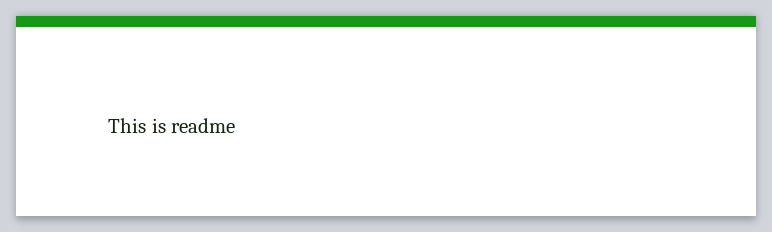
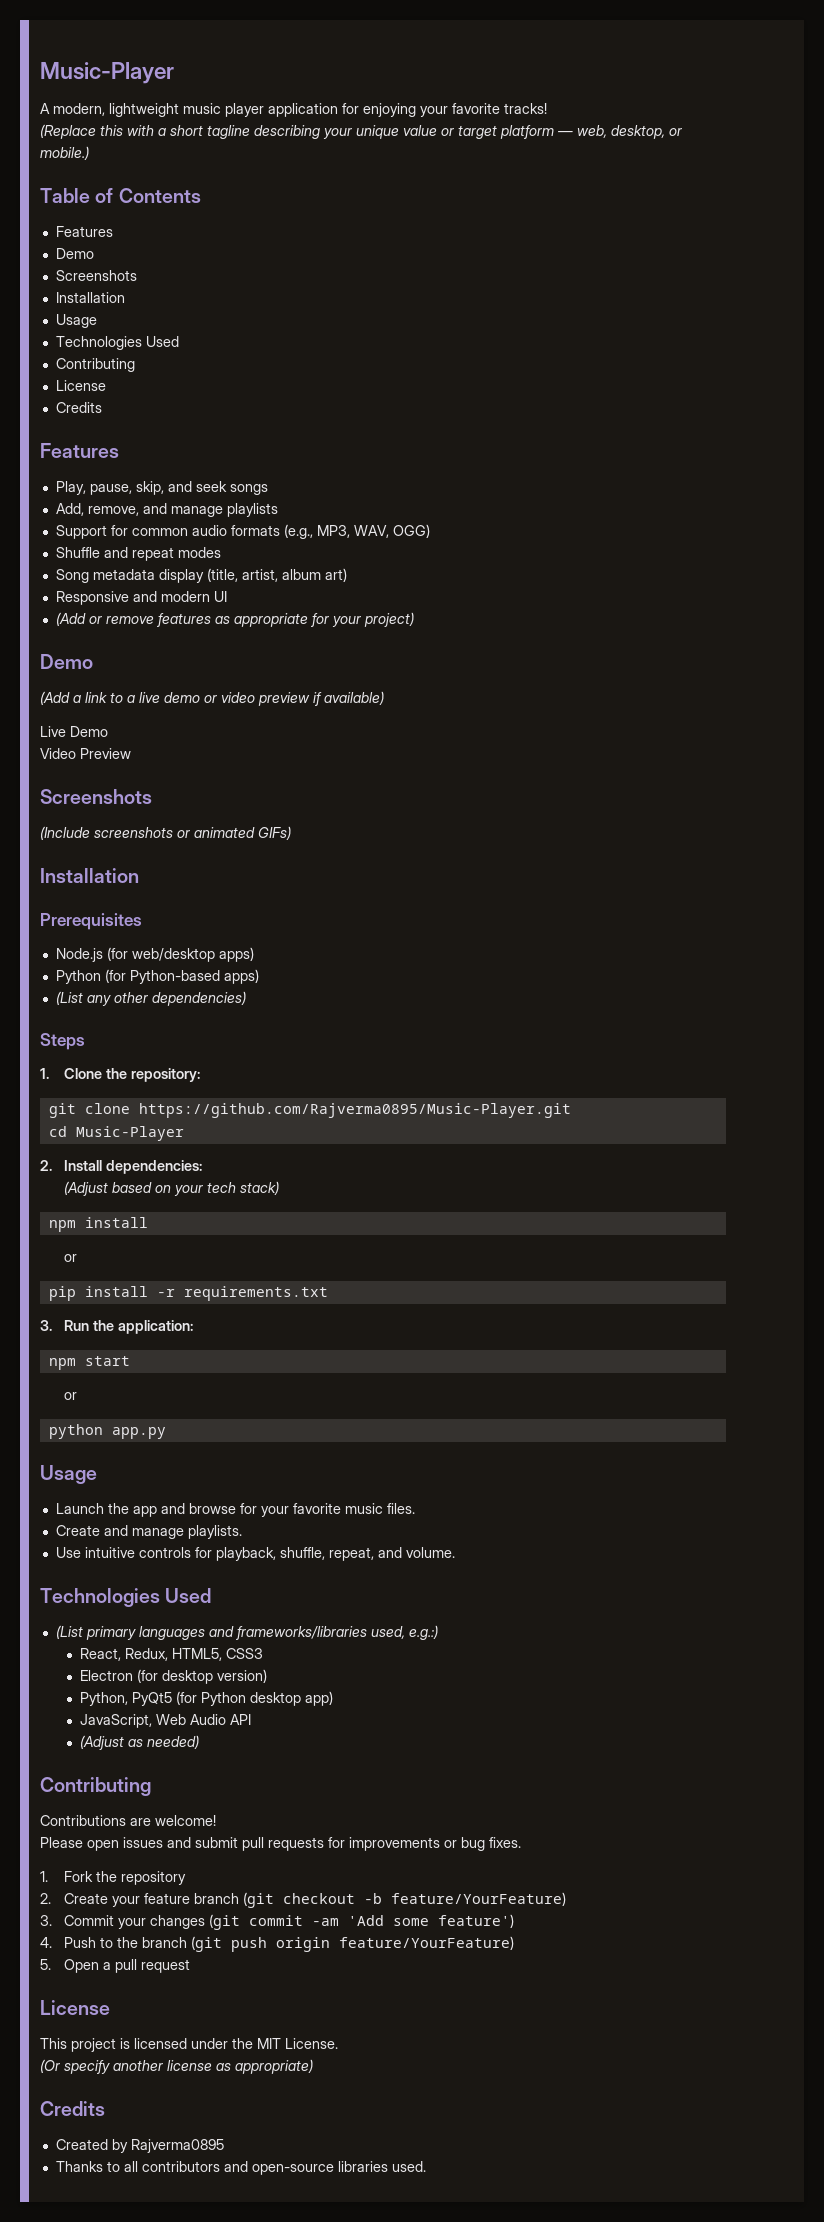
[108,118,236,133] This is readme -> [40,62,174,84] [40,103,547,117] [40,124,682,139] [40,146,89,160] [40,188,201,203] [55,226,113,237] [55,248,94,259] [55,270,137,281] [55,292,125,303] [55,314,97,328] [55,336,179,350] [55,358,135,372] [55,380,106,391] [55,402,102,413] [40,443,119,458] [55,481,268,495] [55,503,278,517] [55,524,430,539] [55,547,221,561] [55,568,347,583] [55,591,227,605] [55,612,414,627] [40,654,93,669] [40,691,384,706] [40,726,108,737] [40,748,131,759] [40,789,152,804] [40,826,291,840] [40,868,139,883] [40,913,142,930] [55,947,254,962] [55,969,259,984] [55,991,246,1006] [40,1033,85,1050] [40,1068,200,1082] [48,1103,571,1118] [48,1126,184,1141] [40,1160,202,1174] [63,1181,279,1196] [48,1217,148,1232] [63,1254,77,1262] [48,1286,328,1301] [40,1320,193,1334] [48,1356,130,1370] [63,1392,77,1400] [48,1424,166,1439] [40,1465,97,1484] [55,1503,415,1517] [55,1525,242,1539] [55,1547,455,1561] [40,1588,212,1607] [55,1625,438,1640] [79,1648,263,1661] [79,1669,267,1684] [79,1691,333,1706] [79,1714,251,1728] [79,1735,199,1750] [40,1777,151,1796] [40,1815,216,1826] [40,1837,521,1851] [40,1871,186,1885] [40,1892,566,1908] [40,1914,514,1930] [40,1936,514,1952] [40,1959,190,1973] [40,2000,110,2015] [40,2038,338,2052] [40,2059,313,2074] [40,2101,105,2116] [55,2139,224,2153] [55,2161,426,2175] Music-Player // A modern, lightweight music player application for enjoying your favorite tracks! // (Replace this with a short tagline describing your unique value or target platform — web, desktop, or mobile.) // Table of Contents // Features // Demo // Screenshots // Installation // Usage // Technologies Used // Contributing // License // Credits // Features // Play, pause, skip, and seek songs // Add, remove, and manage playlists // Support for common audio formats (e.g., MP3, WAV, OGG) // Shuffle and repeat modes // Song metadata display (title, artist, album art) // Responsive and modern UI // (Add or remove features as appropriate for your project) // Demo // (Add a link to a live demo or video preview if available) // Live Demo // Video Preview // Screenshots // (Include screenshots or animated GIFs) // Installation // Prerequisites // Node.js (for web/desktop apps) // Python (for Python-based apps) // (List any other dependencies) // Steps // 1. Clone the repository: // git clone https://github.com/Rajverma0895/Music-Player.git // cd Music-Player // 2. Install dependencies: // (Adjust based on your tech stack) // npm install // or // pip install -r requirements.txt // 3. Run the application: // npm start // or // python app.py // Usage // Launch the app and browse for your favorite music files. // Create and manage playlists. // Use intuitive controls for playback, shuffle, repeat, and volume. // Technologies Used // (List primary languages and frameworks/libraries used, e.g.:) // React, Redux, HTML5, CSS3 // Electron (for desktop version) // Python, PyQt5 (for Python desktop app) // JavaScript, Web Audio API // (Adjust as needed) // Contributing // Contributions are welcome! // Please open issues and submit pull requests for improvements or bug fixes. // 1. Fork the repository // 2. Create your feature branch (git checkout -b feature/YourFeature) // 3. Commit your changes (git commit -am 'Add some feature') // 4. Push to the branch (git push origin feature/YourFeature) // 5. Open a pull request // License // This project is licensed under the MIT License. // (Or specify another license as appropriate) // Credits // Created by Rajverma0895 // Thanks to all contributors and open-source libraries used.

